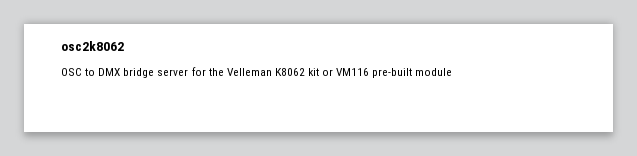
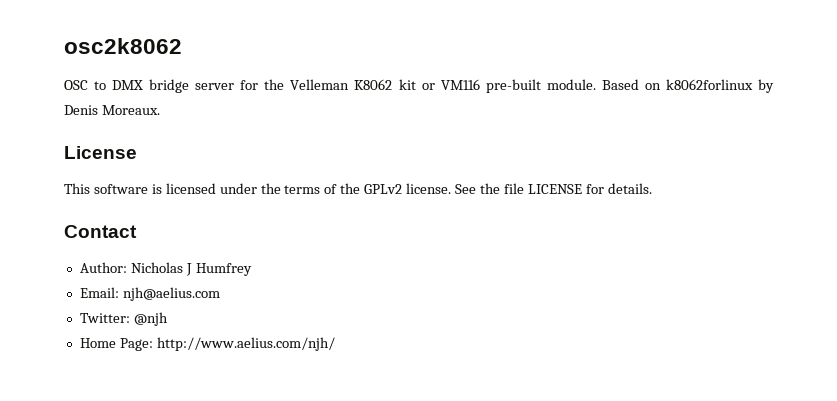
[415,68,453,76] module -> [546,79,774,93] [64,105,160,115] [64,146,137,159] [64,183,652,194] [64,225,137,238] [79,262,252,276] [79,287,220,301] [79,312,168,326] [79,337,335,351] module. Based on k8062forlinux by Denis Moreaux. // License // This software is licensed under the terms of the GPLv2 license. See the file LICENSE for details. // Contact // Author: Nicholas J Humfrey // Email: njh@aelius.com // Twitter: @njh // Home Page: http://www.aelius.com/njh/

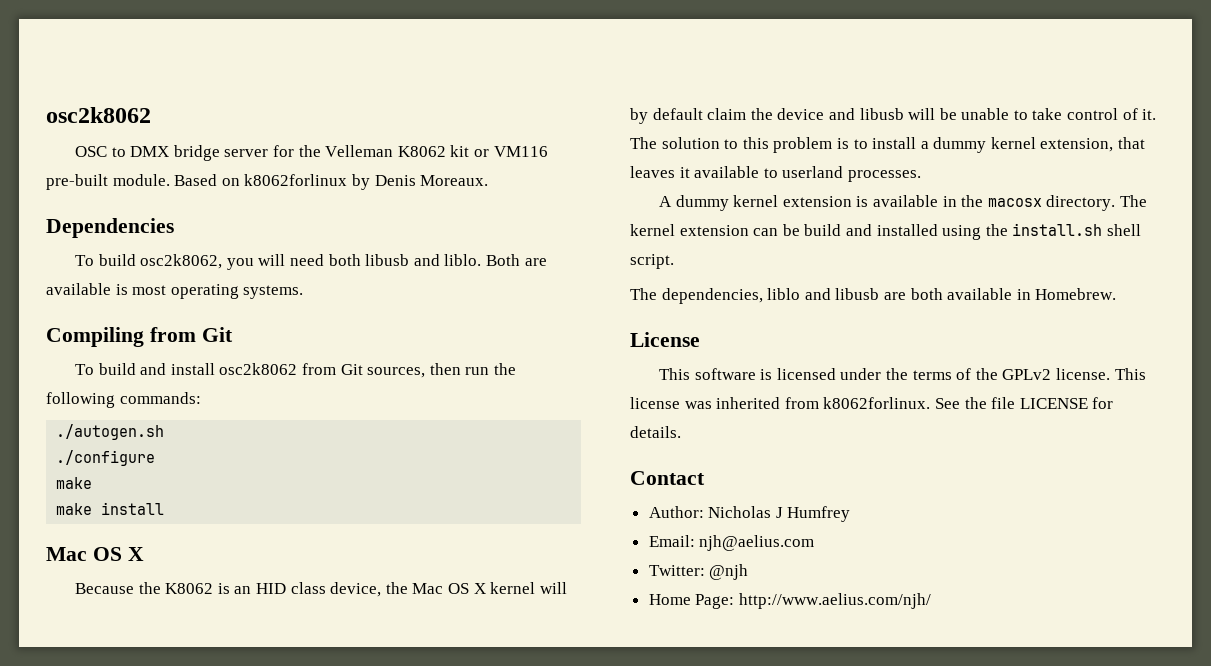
(160, 110) none -> [46,218,174,238] [75,254,547,270] [46,283,304,299] [46,327,233,347] [75,363,516,378] [46,392,201,408] [56,424,165,440] [56,450,156,466] [56,477,93,489] [56,502,165,515] [46,547,144,561] [75,582,567,597] [630,108,1157,124] [630,137,1146,153] [630,166,921,182] [659,195,1147,211] [630,223,1141,240] [630,254,674,269] [630,288,1117,304] // Dependencies // To build osc2k8062, you will need both libusb and liblo. Both are available is most operating systems. // Compiling from Git // To build and install osc2k8062 from Git sources, then run the following commands: // ./autogen.sh // ./configure // make // make install // Mac OS X // Because the K8062 is an HID class device, the Mac OS X kernel will by default claim the device and libusb will be unable to take control of it. The solution to this problem is to install a dummy kernel extension, that leaves it available to userland processes. // A dummy kernel extension is available in the macosx directory. The kernel extension can be build and installed using the install.sh shell script. // The dependencies, liblo and libusb are both available in Homebrew.
(452, 188) none -> [1114,368,1146,380] [630,397,931,409] This license was inherited from k8062forlinux.

